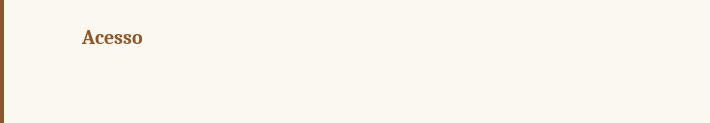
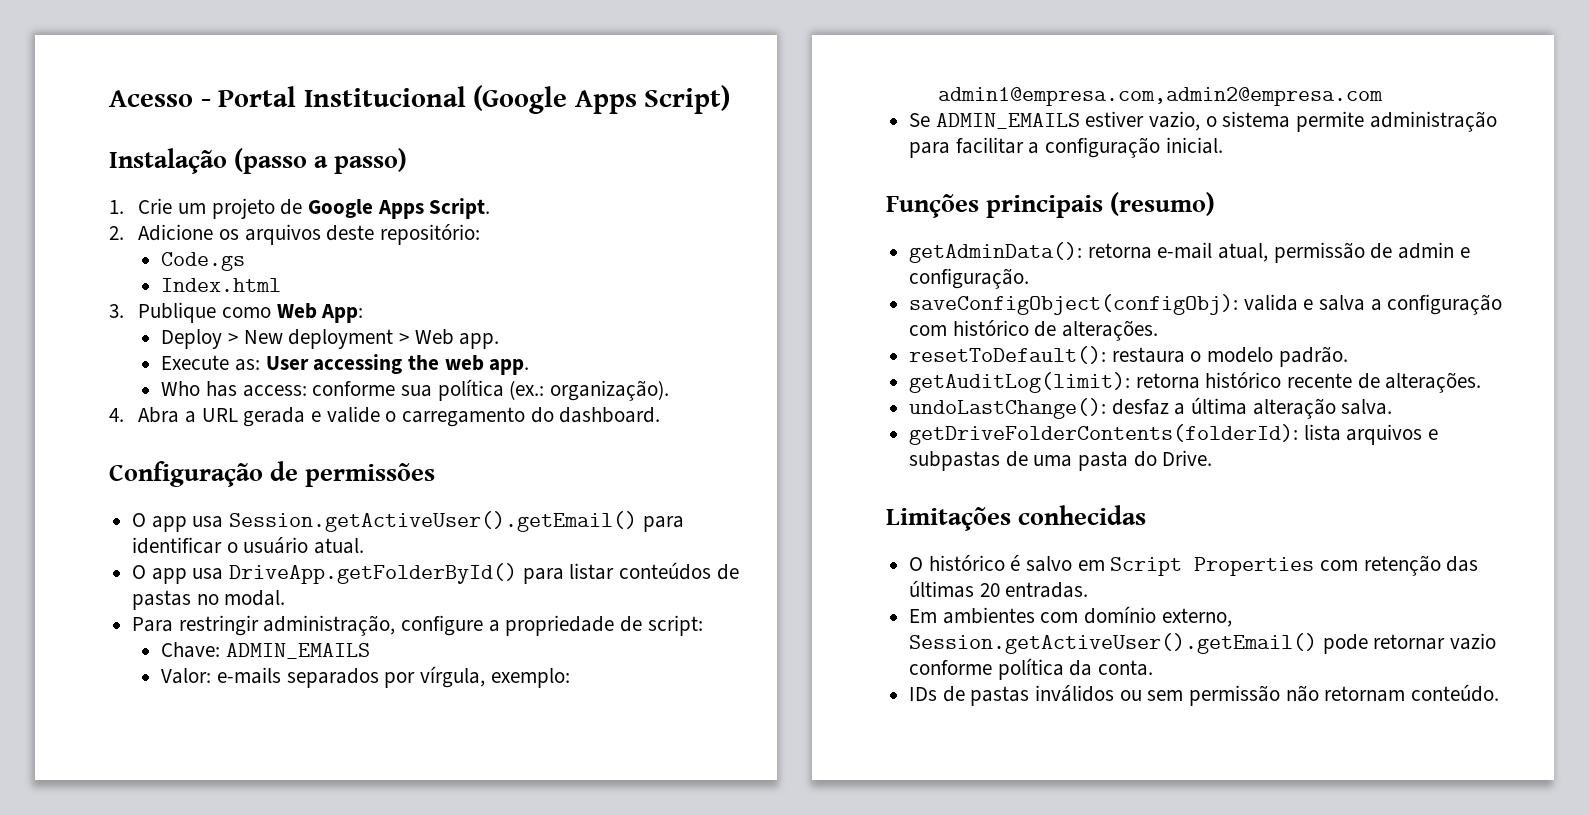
(143, 37) none -> [200,85,731,114] [109,148,408,174] [109,198,491,219] [109,224,480,245] [161,252,246,271] [161,278,282,292] [109,302,364,323] [161,329,500,349] [161,354,530,375] [161,379,669,401] [109,406,661,427] [109,461,436,487] [132,511,684,532] [132,537,365,554] [132,562,739,584] [132,590,286,610] [132,615,703,636] [161,642,370,659] [161,666,570,688] [938,87,1384,106] [909,111,1497,132] [909,137,1223,158] [886,192,1216,218] [909,242,1470,263] [909,268,1030,289] [909,294,1503,315] [909,320,1159,341] [909,346,1348,367] [909,372,1482,393] [909,397,1393,419] [909,424,1439,445] [909,450,1213,471] [886,505,1147,531] [909,555,1479,576] [909,580,1089,598] [909,606,1232,627] [909,633,1497,654] [909,658,1154,680] [909,684,1500,706] - Portal Institucional (Google Apps Script) // Instalação (passo a passo) // 1. Crie um projeto de Google Apps Script. // 2. Adicione os arquivos deste repositório: // Code.gs // Index.html // 3. Publique como Web App: // Deploy > New deployment > Web app. // Execute as: User accessing the web app. // Who has access: conforme sua política (ex.: organização). // 4. Abra a URL gerada e valide o carregamento do dashboard. // Configuração de permissões // O app usa Session.getActiveUser().getEmail() para identificar o usuário atual. // O app usa DriveApp.getFolderById() para listar conteúdos de pastas no modal. // Para restringir administração, configure a propriedade de script: // Chave: ADMIN_EMAILS // Valor: e-mails separados por vírgula, exemplo: admin1@empresa.com,admin2@empresa.com // Se ADMIN_EMAILS estiver vazio, o sistema permite administração para facilitar a configuração inicial. // Funções principais (resumo) // getAdminData(): retorna e-mail atual, permissão de admin e configuração. // saveConfigObject(configObj): valida e salva a configuração com histórico de alterações. // resetToDefault(): restaura o modelo padrão. // getAuditLog(limit): retorna histórico recente de alterações. // undoLastChange(): desfaz a última alteração salva. // getDriveFolderContents(folderId): lista arquivos e subpastas de uma pasta do Drive. // Limitações conhecidas // O histórico é salvo em Script Properties com retenção das últimas 20 entradas. // Em ambientes com domínio externo, Session.getActiveUser().getEmail() pode retornar vazio conforme política da conta. // IDs de pastas inválidos ou sem permissão não retornam conteúdo.

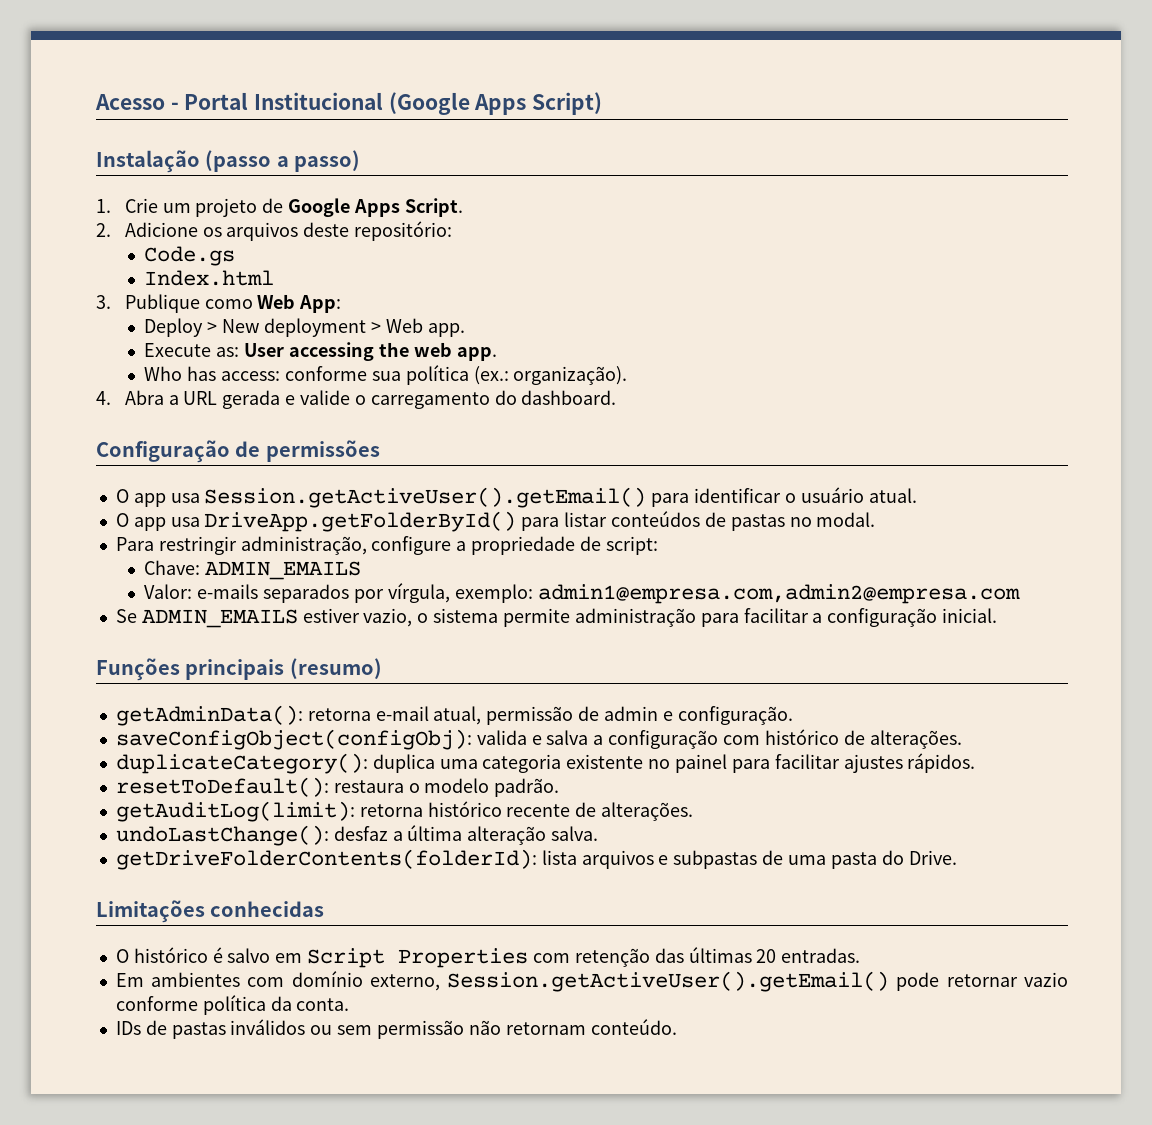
(1159, 330) none -> [115,753,976,774] // duplicateCategory(): duplica uma categoria existente no painel para facilitar ajustes rápidos.

